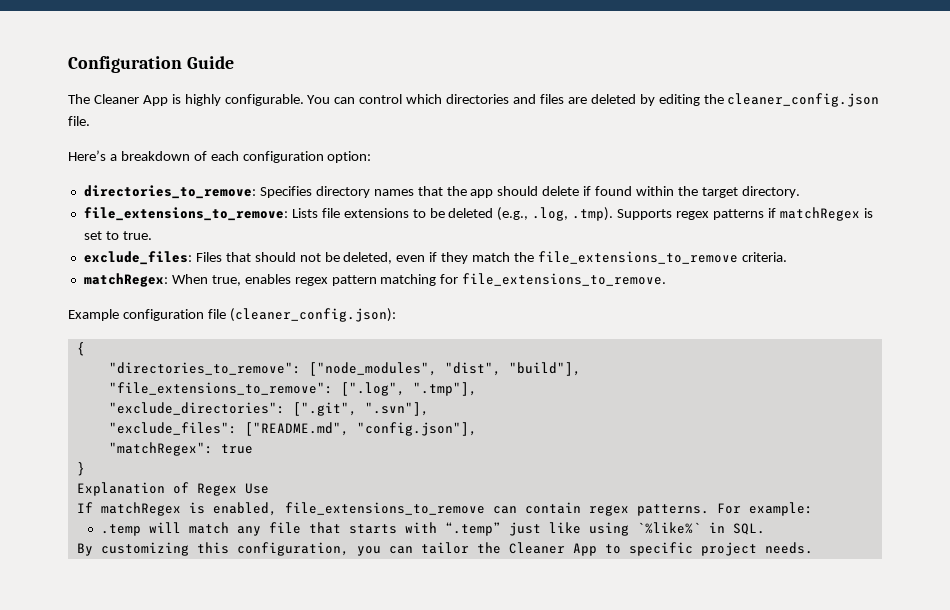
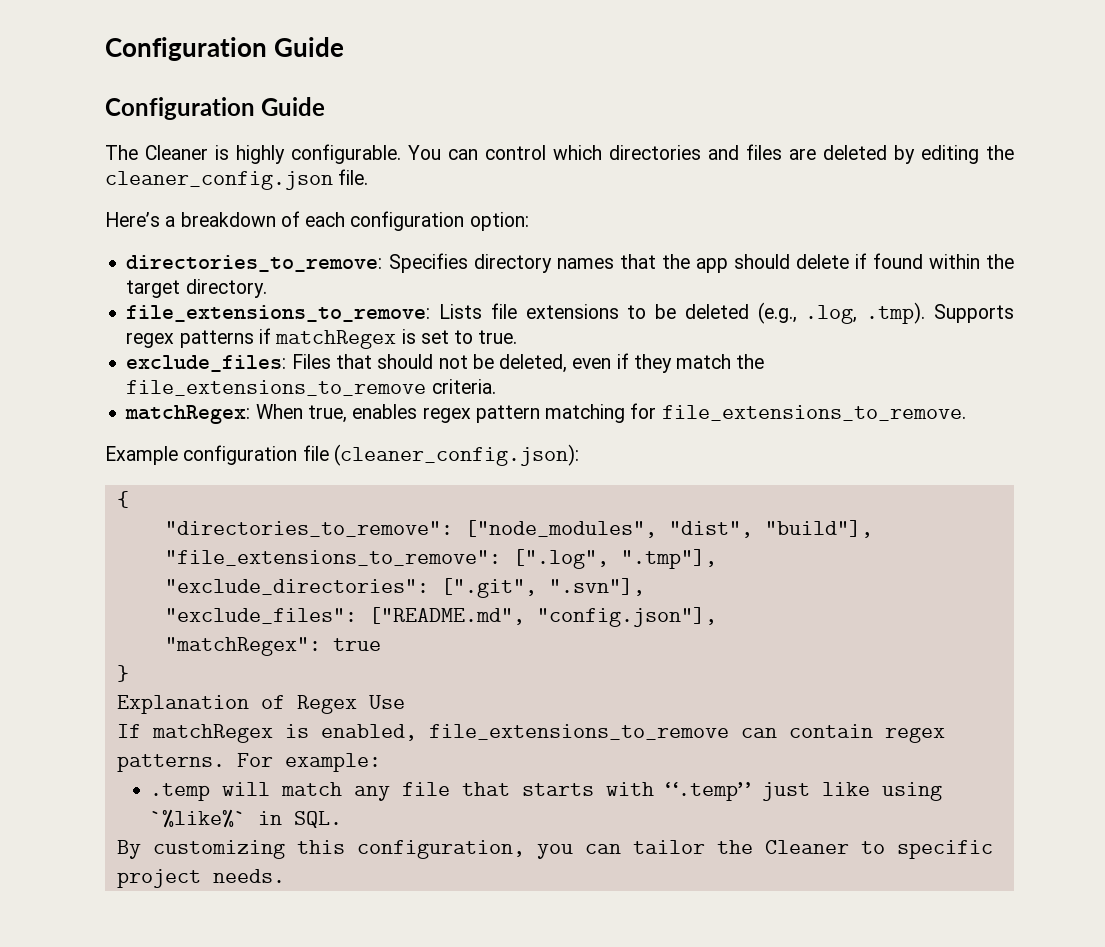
[68,56,234,73] Configuration Guide -> [105,37,345,61] [105,97,326,120] Configuration Guide // Configuration Guide
[142,95,168,106] App -> (208, 152) none
[572,543,597,556] App -> (849, 847) none

